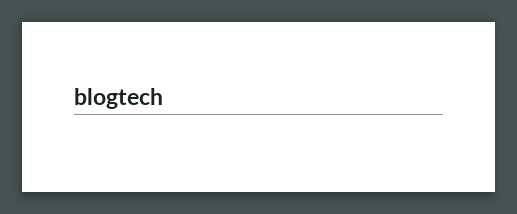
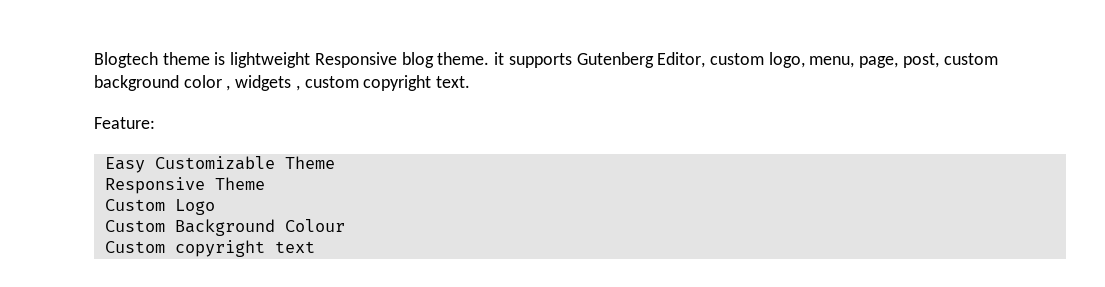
[74,88,163,109] blogtech -> [94,52,998,68] [94,75,471,91] [94,117,155,129] [104,156,335,173] [104,177,265,194] [104,199,215,215] [104,219,345,236] [104,240,315,257] Blogtech theme is lightweight Responsive blog theme. it supports Gutenberg Editor, custom logo, menu, page, post, custom background color , widgets , custom copyright text. // Feature: // Easy Customizable Theme // Responsive Theme // Custom Logo // Custom Background Colour // Custom copyright text

